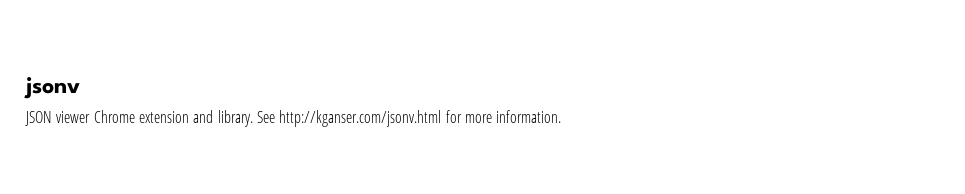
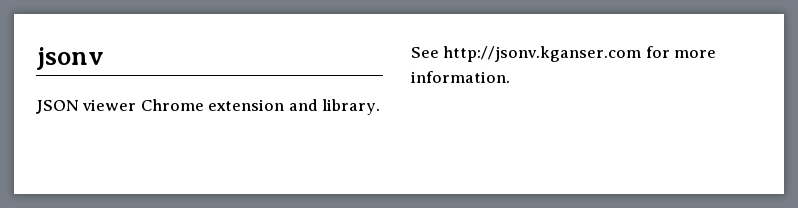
[279,110,442,127] http://kganser.com/jsonv.html -> [443,46,642,62] http://jsonv.kganser.com

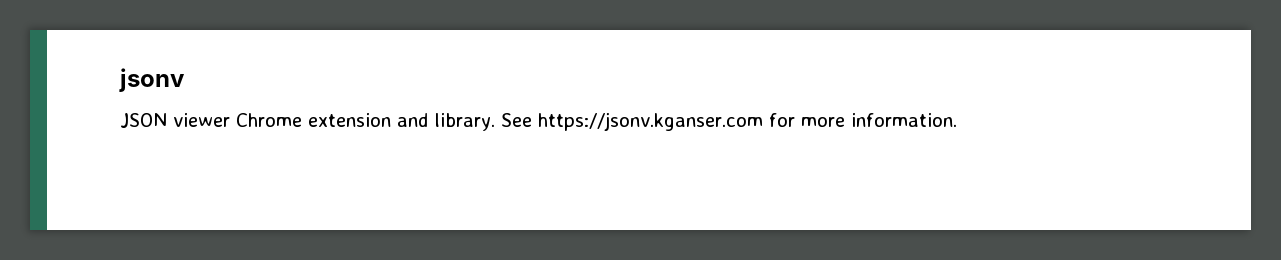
[443,46,642,62] http://jsonv.kganser.com -> [537,112,763,131] https://jsonv.kganser.com

